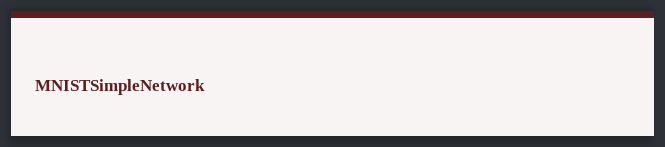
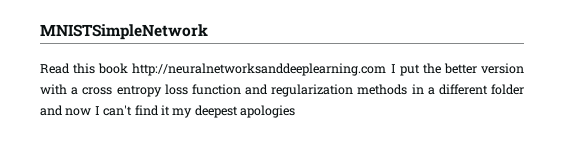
(205, 87) none -> [40,63,524,76] [40,84,524,97] [40,105,295,118] // Read this book http://neuralnetworksanddeeplearning.com I put the better version with a cross entropy loss function and regularization methods in a different folder and now I can't find it my deepest apologies

